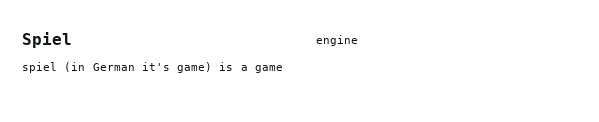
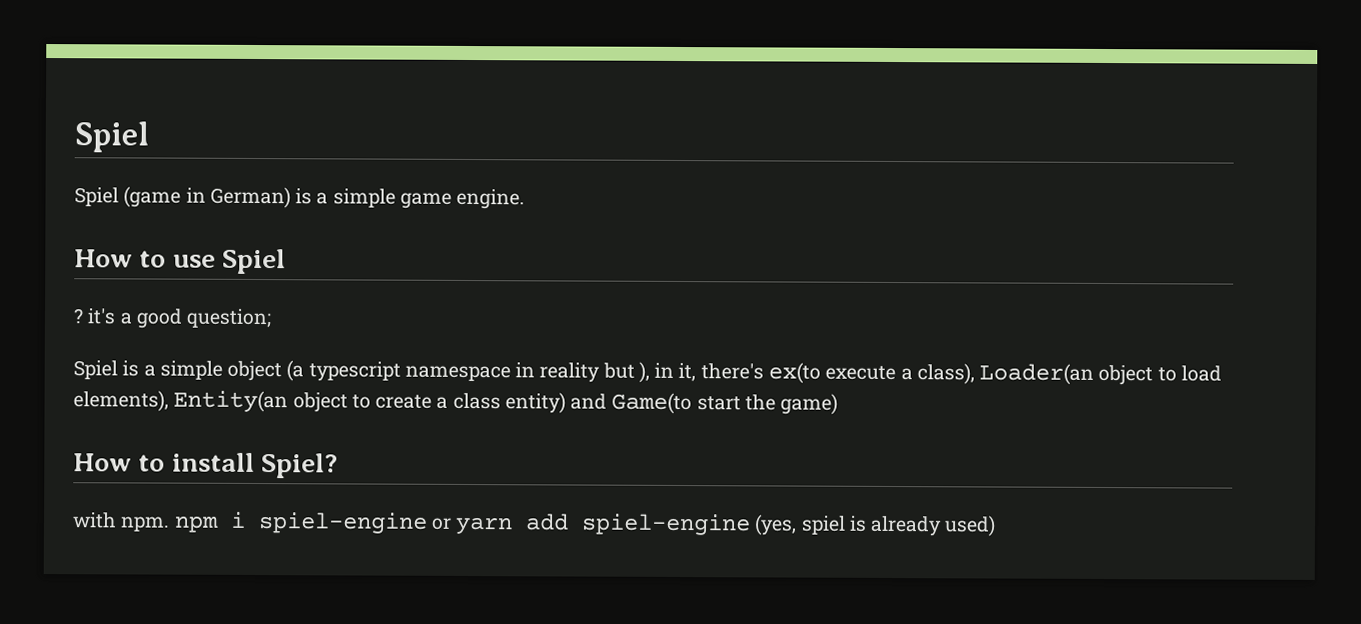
[22,32,72,48] [22,62,283,73] [316,35,358,46] Spiel // spiel (in German it's game) is a game engine -> [74,121,149,153] [74,186,526,210] [74,248,287,275] [73,308,273,329] [73,360,1222,386] [73,390,839,415] [73,452,339,479] [72,511,997,537] Spiel // Spiel (game in German) is a simple game engine. // How to use Spiel // ? it's a good question; // Spiel is a simple object (a typescript namespace in reality but ), in it, there's ex(to execute a class), Loader(an object to load elements), Entity(an object to create a class entity) and Game(to start the game) // How to install Spiel? // with npm. npm i spiel-engine or yarn add spiel-engine (yes, spiel is already used)

